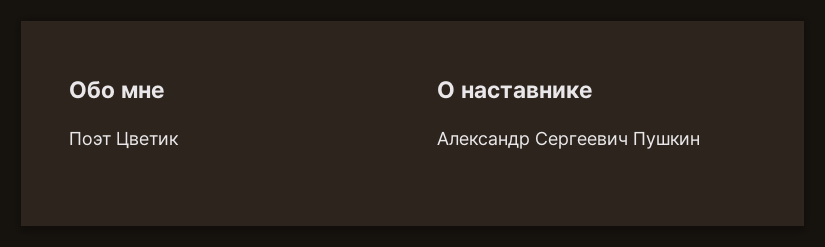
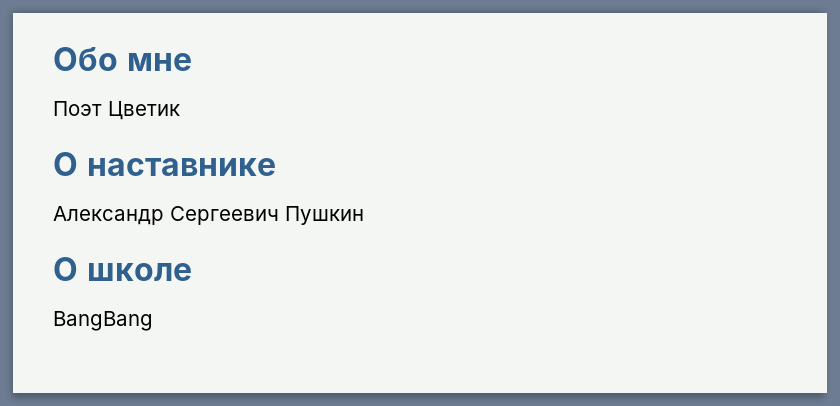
(700, 140) none -> [53,257,192,281] [53,311,153,331] // О школе // BangBang

